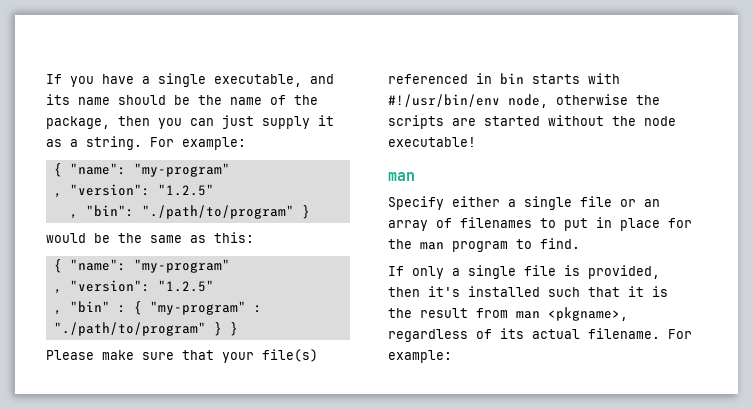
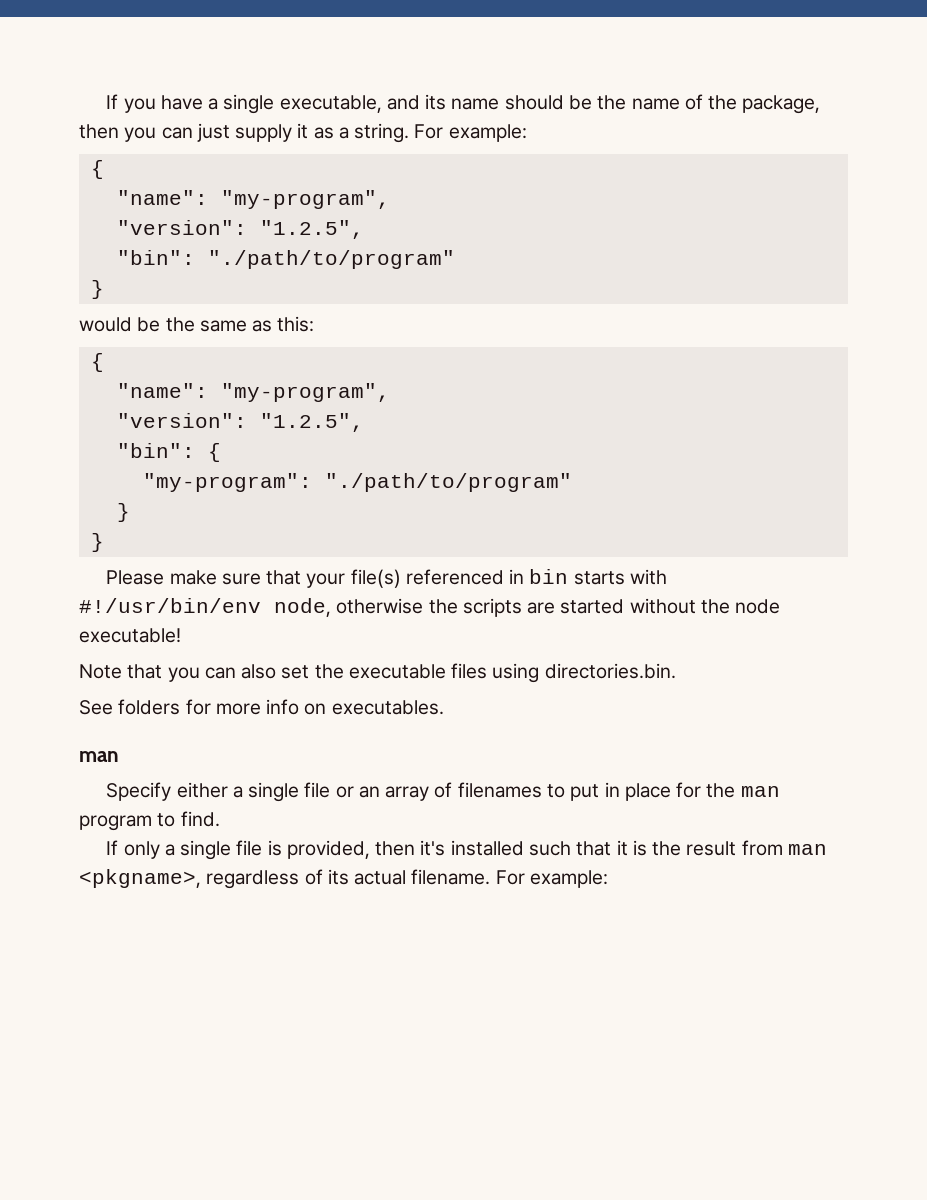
[69,163,230,177] [53,184,214,198] [69,214,78,219] "name": "my-program" // , "version": "1.2.5" // , -> [116,190,390,209] [116,220,364,239] // "name": "my-program", // "version": "1.2.5", //
(294, 212) none -> (455, 259) //
[69,259,230,273] [53,280,214,294] [53,301,262,315] [53,322,222,336] "name": "my-program" // , "version": "1.2.5" // , "bin" : { "my-program" : "./path/to/program" } -> [116,383,390,402] [116,413,364,432] [116,443,221,462] [142,473,572,492] [116,503,130,522] // "name": "my-program", // "version": "1.2.5", // "bin": { // "my-program": "./path/to/program" // } //
(476, 142) none -> [79,663,676,683] [79,699,444,715] // Note that you can also set the executable files using directories.bin. // See folders for more info on executables.

